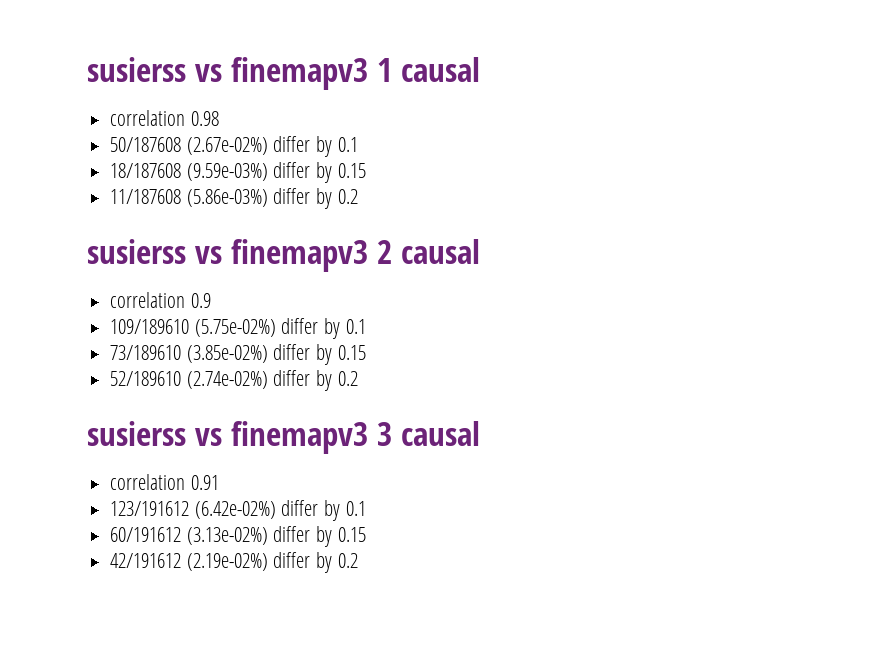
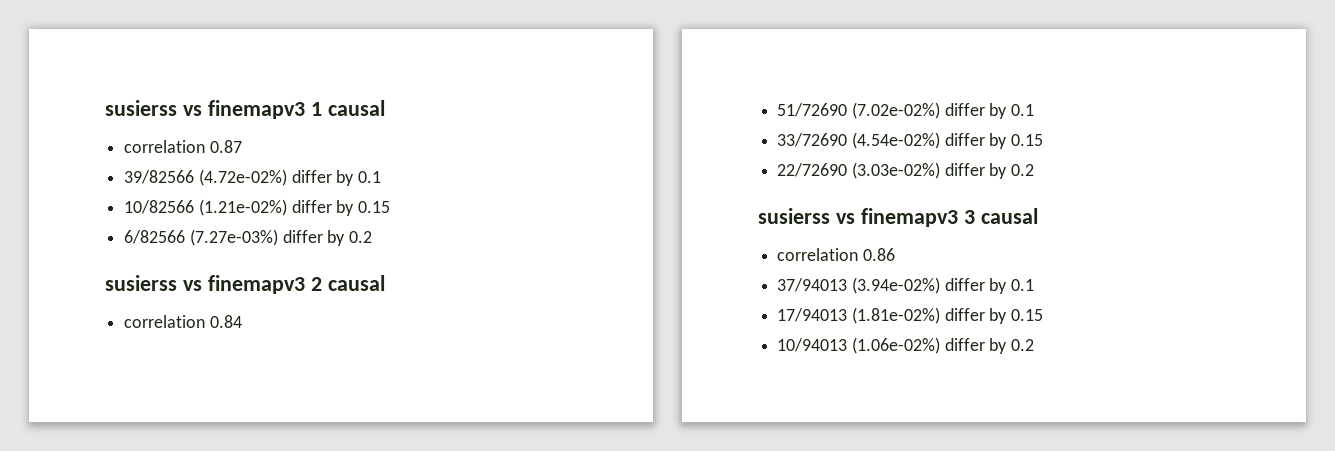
[190,111,219,126] [110,136,358,157] [110,162,366,183] [110,189,268,207] 0.98 // 50/187608 (2.67e-02%) differ by 0.1 // 18/187608 (9.59e-03%) differ by 0.15 // 11/187608 (5.86e-03%) -> [209,140,242,153] [124,169,382,186] [124,199,391,216] [124,229,278,246] 0.87 // 39/82566 (4.72e-02%) differ by 0.1 // 10/82566 (1.21e-02%) differ by 0.15 // 6/82566 (7.27e-03%)
[190,293,211,308] [110,318,366,339] [110,344,366,365] [110,371,268,389] 0.9 // 109/189610 (5.75e-02%) differ by 0.1 // 73/189610 (3.85e-02%) differ by 0.15 // 52/189610 (2.74e-02%) -> [209,315,242,328] [777,102,1035,119] [777,132,1044,149] [777,162,940,179] 0.84 // 51/72690 (7.02e-02%) differ by 0.1 // 33/72690 (4.54e-02%) differ by 0.15 // 22/72690 (3.03e-02%)
[190,475,219,490] [110,500,366,521] [110,526,366,547] [110,553,268,571] 0.91 // 123/191612 (6.42e-02%) differ by 0.1 // 60/191612 (3.13e-02%) differ by 0.15 // 42/191612 (2.19e-02%) -> [862,248,895,261] [777,277,1035,294] [777,307,1044,324] [777,337,940,354] 0.86 // 37/94013 (3.94e-02%) differ by 0.1 // 17/94013 (1.81e-02%) differ by 0.15 // 10/94013 (1.06e-02%)

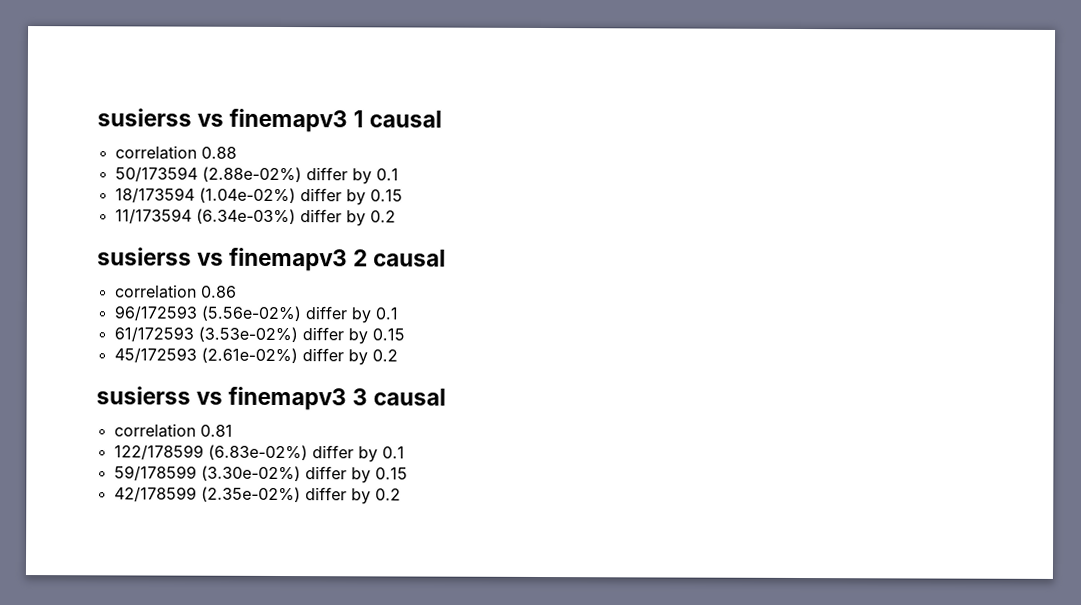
[209,140,242,153] [124,169,382,186] [124,199,391,216] [124,229,278,246] 0.87 // 39/82566 (4.72e-02%) differ by 0.1 // 10/82566 (1.21e-02%) differ by 0.15 // 6/82566 (7.27e-03%) -> [200,146,237,159] [114,166,399,185] [114,187,403,206] [114,208,296,225] 0.88 // 50/173594 (2.88e-02%) differ by 0.1 // 18/173594 (1.04e-02%) differ by 0.15 // 11/173594 (6.34e-03%)
[209,315,242,328] [777,102,1035,119] [777,132,1044,149] [777,162,940,179] 0.84 // 51/72690 (7.02e-02%) differ by 0.1 // 33/72690 (4.54e-02%) differ by 0.15 // 22/72690 (3.03e-02%) -> [200,285,237,298] [113,305,398,324] [113,326,405,345] [113,347,298,364] 0.86 // 96/172593 (5.56e-02%) differ by 0.1 // 61/172593 (3.53e-02%) differ by 0.15 // 45/172593 (2.61e-02%)
[862,248,895,261] [777,277,1035,294] [777,307,1044,324] [777,337,940,354] 0.86 // 37/94013 (3.94e-02%) differ by 0.1 // 17/94013 (1.81e-02%) differ by 0.15 // 10/94013 (1.06e-02%) -> [199,424,233,437] [113,444,405,463] [113,465,408,484] [113,486,301,503] 0.81 // 122/178599 (6.83e-02%) differ by 0.1 // 59/178599 (3.30e-02%) differ by 0.15 // 42/178599 (2.35e-02%)

